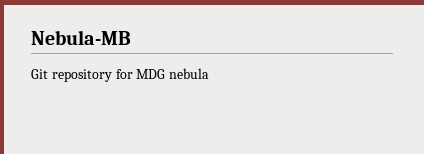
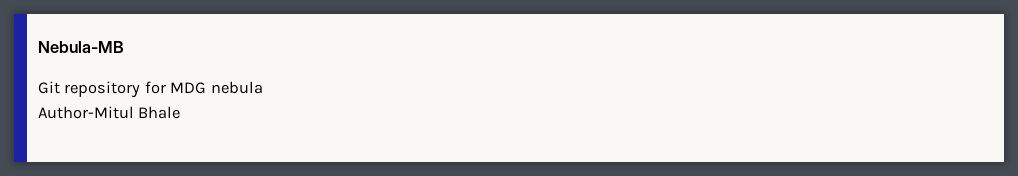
(210, 73) none -> [38,106,181,119] // Author-Mitul Bhale

